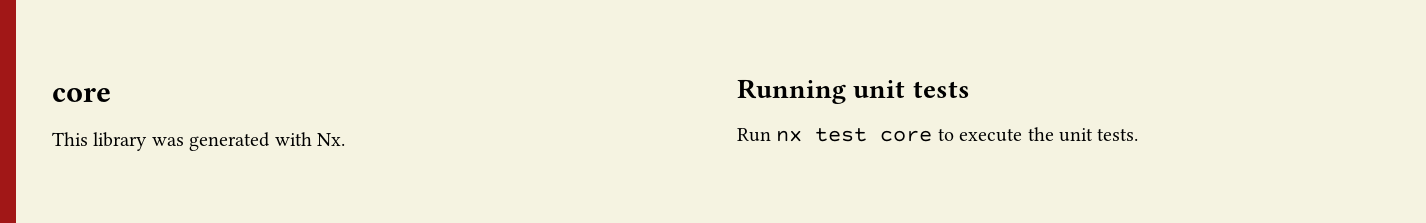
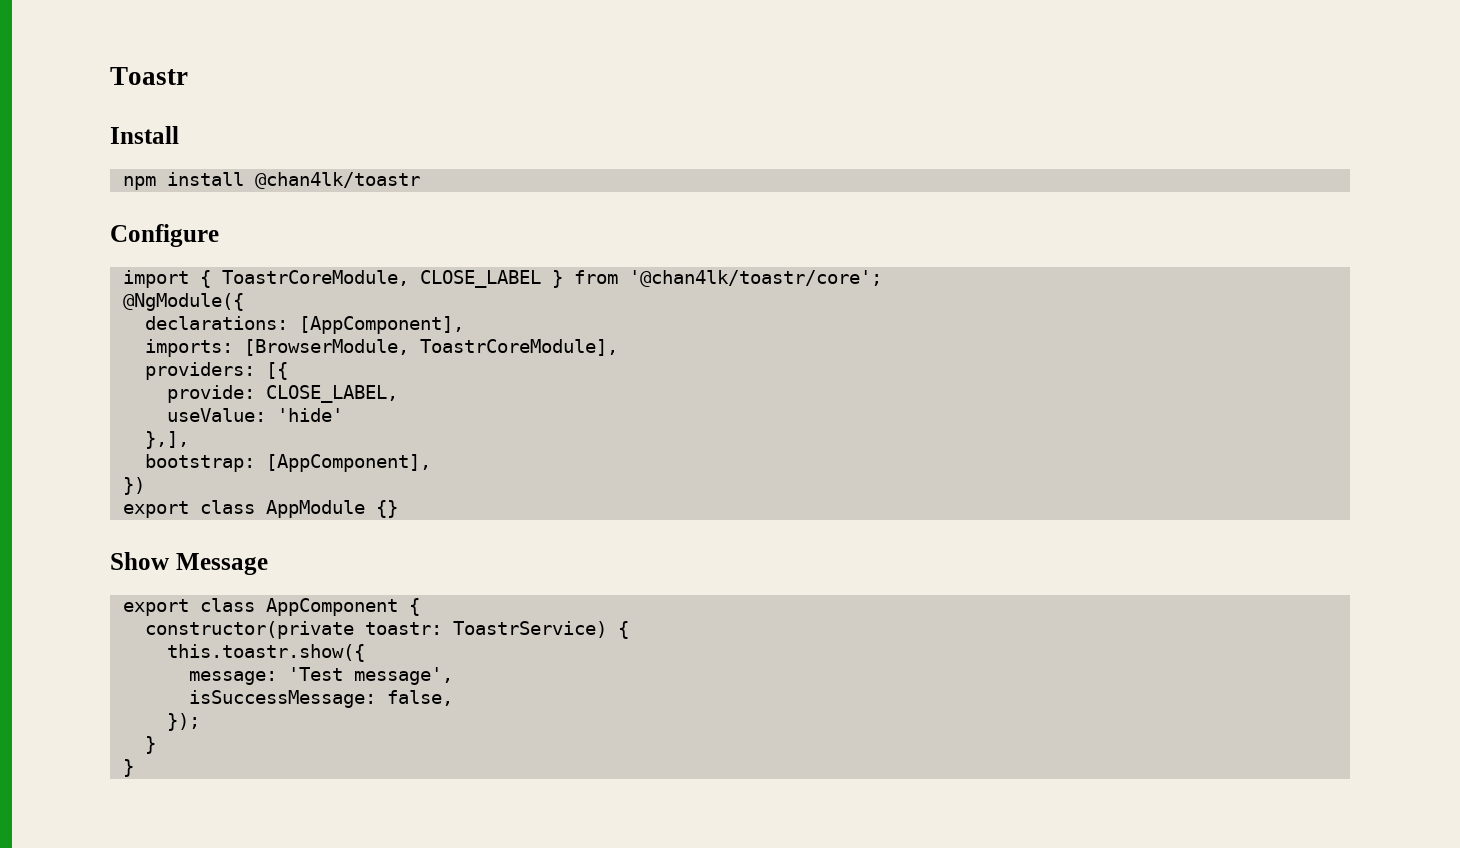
[52,88,111,102] [52,132,345,151] [737,79,970,104] [737,127,1139,142] core // This library was generated with Nx. // Running unit tests // Run nx test core to execute the unit tests. -> [110,67,188,85] [110,126,179,144] [122,172,420,190] [110,224,219,247] [122,270,882,288] [122,293,244,311] [144,316,464,334] [144,339,618,357] [144,362,288,380] [166,385,398,403] [166,408,343,422] [144,431,189,449] [144,454,431,472] [122,477,145,495] [122,500,398,518] [110,552,268,575] [122,598,420,616] [144,621,629,639] [166,644,365,662] [188,667,453,685] [188,690,453,708] [166,713,200,731] [144,736,156,754] [122,759,134,777] Toastr // Install // npm install @chan4lk/toastr // Configure // import { ToastrCoreModule, CLOSE_LABEL } from '@chan4lk/toastr/core'; // @NgModule({ // declarations: [AppComponent], // imports: [BrowserModule, ToastrCoreModule], // providers: [{ // provide: CLOSE_LABEL, // useValue: 'hide' // },], // bootstrap: [AppComponent], // }) // export class AppModule {} // Show Message // export class AppComponent { // constructor(private toastr: ToastrService) { // this.toastr.show({ // message: 'Test message', // isSuccessMessage: false, // }); // } // }

